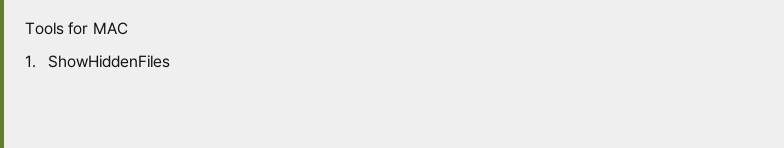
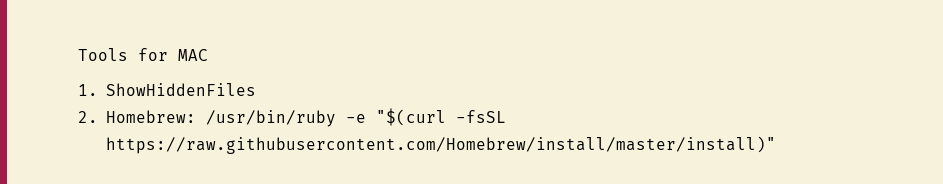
(170, 61) none -> [78,108,506,127] [105,136,776,154] // 2. Homebrew: /usr/bin/ruby -e "$(curl -fsSL https://raw.githubusercontent.com/Homebrew/install/master/install)"

